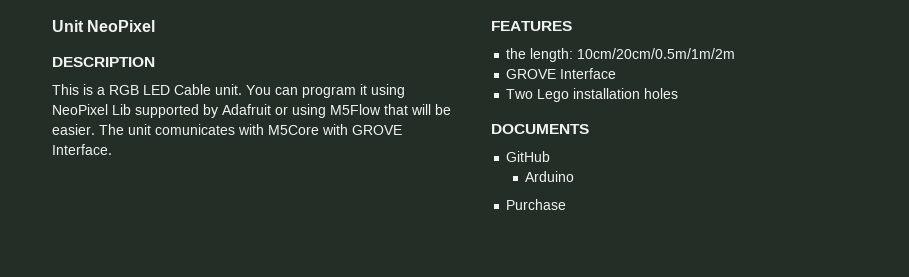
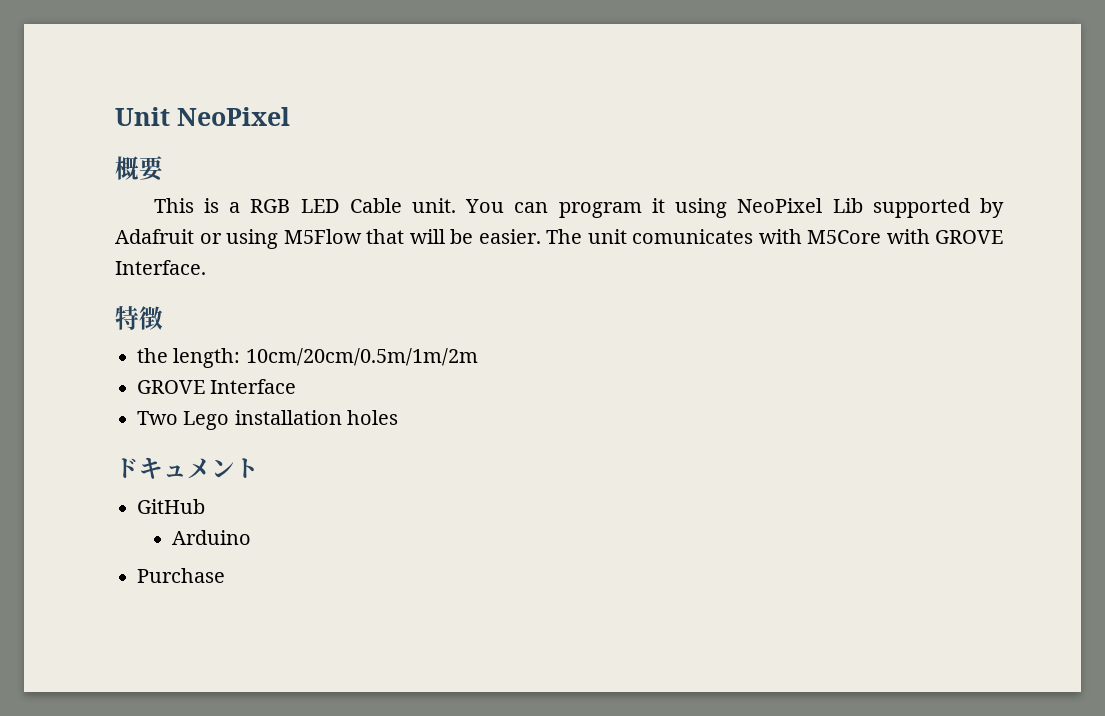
[52,57,155,67] DESCRIPTION -> [115,156,164,181] 概要
[491,21,572,31] FEATURES -> [115,306,163,330] 特徴
[491,124,589,134] DOCUMENTS -> [115,457,259,479] ドキュメント

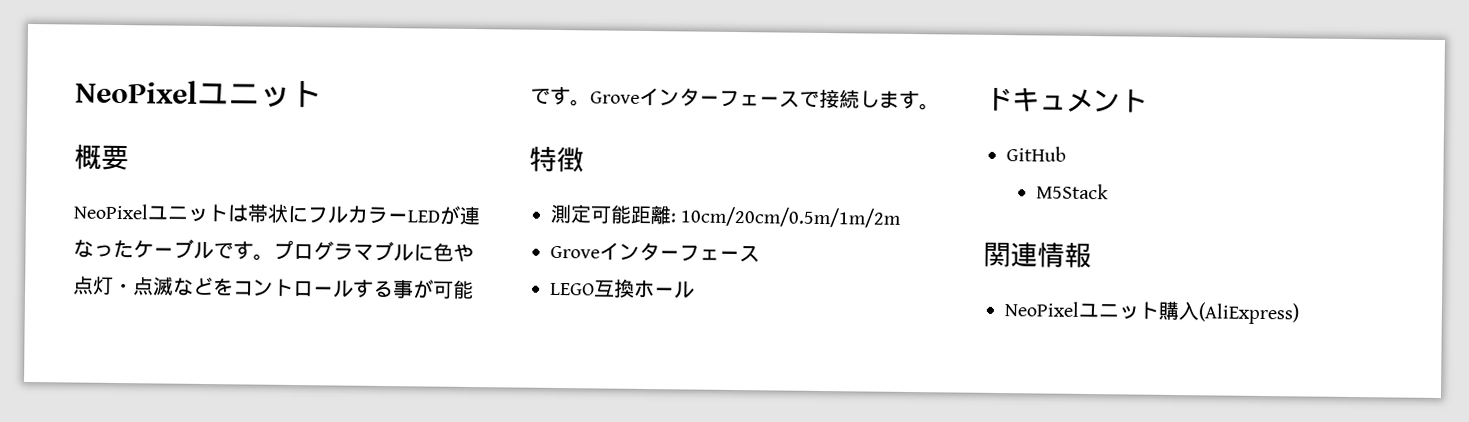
[115,107,290,126] Unit NeoPixel -> [75,79,322,108] NeoPixelユニット
[153,198,1005,218] [115,229,1003,249] [115,260,206,275] [115,306,163,330] [137,348,478,368] [137,379,297,394] [137,410,399,430] [115,457,259,479] [137,499,205,514] [171,530,251,545] [137,568,225,583] This is a RGB LED Cable unit. You can program it using NeoPixel Lib supported by Adafruit or using M5Flow that will be easier. The unit comunicates with M5Core with GROVE Interface. // 特徴 // the length: 10cm/20cm/0.5m/1m/2m // GROVE Interface // Two Lego installation holes // ドキュメント // GitHub // Arduino // Purchase -> [73,203,481,226] [73,238,474,263] [73,275,474,300] [530,86,940,111] [529,146,584,173] [550,203,903,228] [550,242,760,263] [550,278,695,299] [985,87,1148,113] [1006,146,1066,162] [1035,183,1109,200] [983,241,1092,269] [1004,300,1299,325] NeoPixelユニットは帯状にフルカラーLEDが連なったケーブルです。プログラマブルに色や点灯・点滅などをコントロールする事が可能です。Groveインターフェースで接続します。 // 特徴 // 測定可能距離: 10cm/20cm/0.5m/1m/2m // Groveインターフェース // LEGO互換ホール // ドキュメント // GitHub // M5Stack // 関連情報 // NeoPixelユニット購入(AliExpress)

